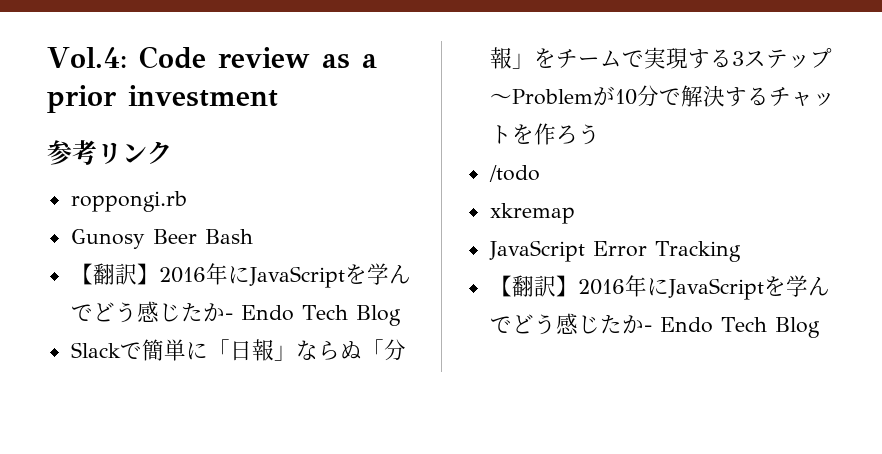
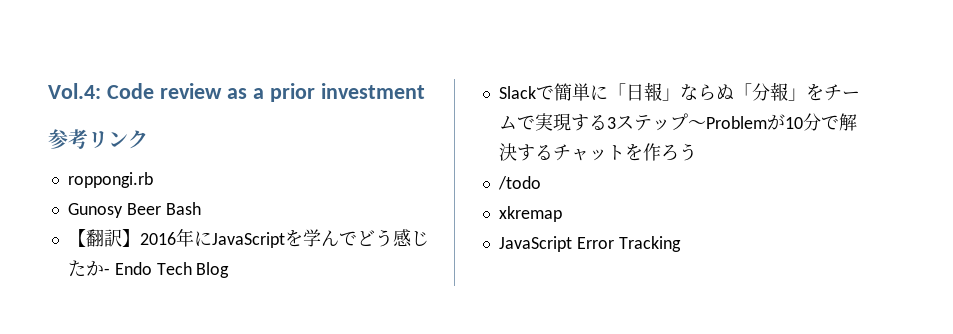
[489,275,830,300] [489,313,820,338] // 【翻訳】2016年にJavaScriptを学んでどう感じたか- Endo Tech Blog -> (681, 244) none

